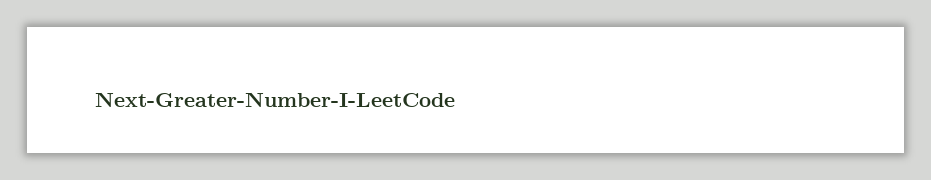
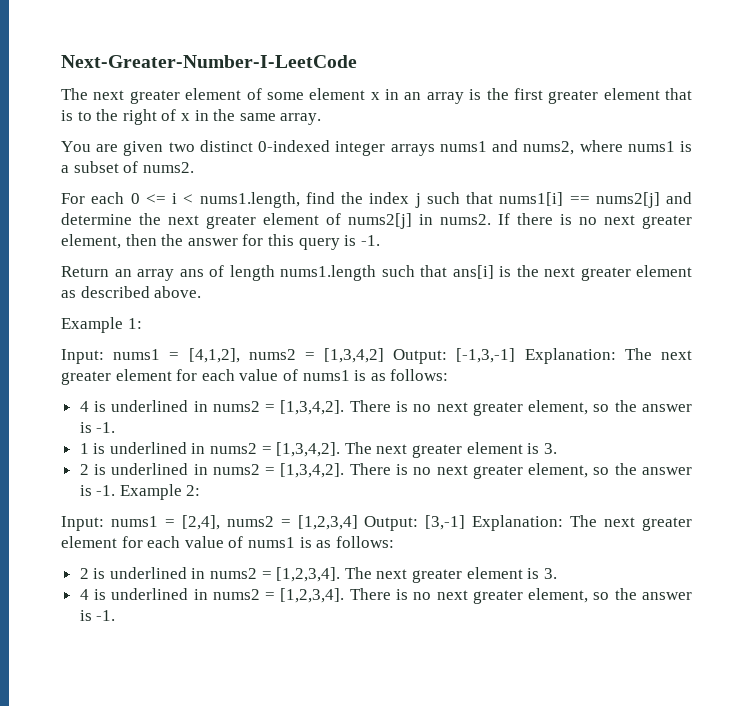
(455, 99) none -> [61,88,692,104] [61,109,322,125] [61,140,692,156] [61,161,194,173] [61,192,692,208] [61,213,692,229] [61,234,380,250] [61,265,692,281] [61,286,202,298] [61,317,142,333] [61,348,692,364] [61,369,449,385] [79,400,692,416] [79,422,116,433] [79,442,557,458] [79,463,692,479] [79,484,201,500] [61,515,692,531] [61,536,394,548] [79,567,557,583] [79,588,692,604] [79,610,116,621] // The next greater element of some element x in an array is the first greater element that is to the right of x in the same array. // You are given two distinct 0-indexed integer arrays nums1 and nums2, where nums1 is a subset of nums2. // For each 0 <= i < nums1.length, find the index j such that nums1[i] == nums2[j] and determine the next greater element of nums2[j] in nums2. If there is no next greater element, then the answer for this query is -1. // Return an array ans of length nums1.length such that ans[i] is the next greater element as described above. // Example 1: // Input: nums1 = [4,1,2], nums2 = [1,3,4,2] Output: [-1,3,-1] Explanation: The next greater element for each value of nums1 is as follows: // 4 is underlined in nums2 = [1,3,4,2]. There is no next greater element, so the answer is -1. // 1 is underlined in nums2 = [1,3,4,2]. The next greater element is 3. // 2 is underlined in nums2 = [1,3,4,2]. There is no next greater element, so the answer is -1. Example 2: // Input: nums1 = [2,4], nums2 = [1,2,3,4] Output: [3,-1] Explanation: The next greater element for each value of nums1 is as follows: // 2 is underlined in nums2 = [1,2,3,4]. The next greater element is 3. // 4 is underlined in nums2 = [1,2,3,4]. There is no next greater element, so the answer is -1.

